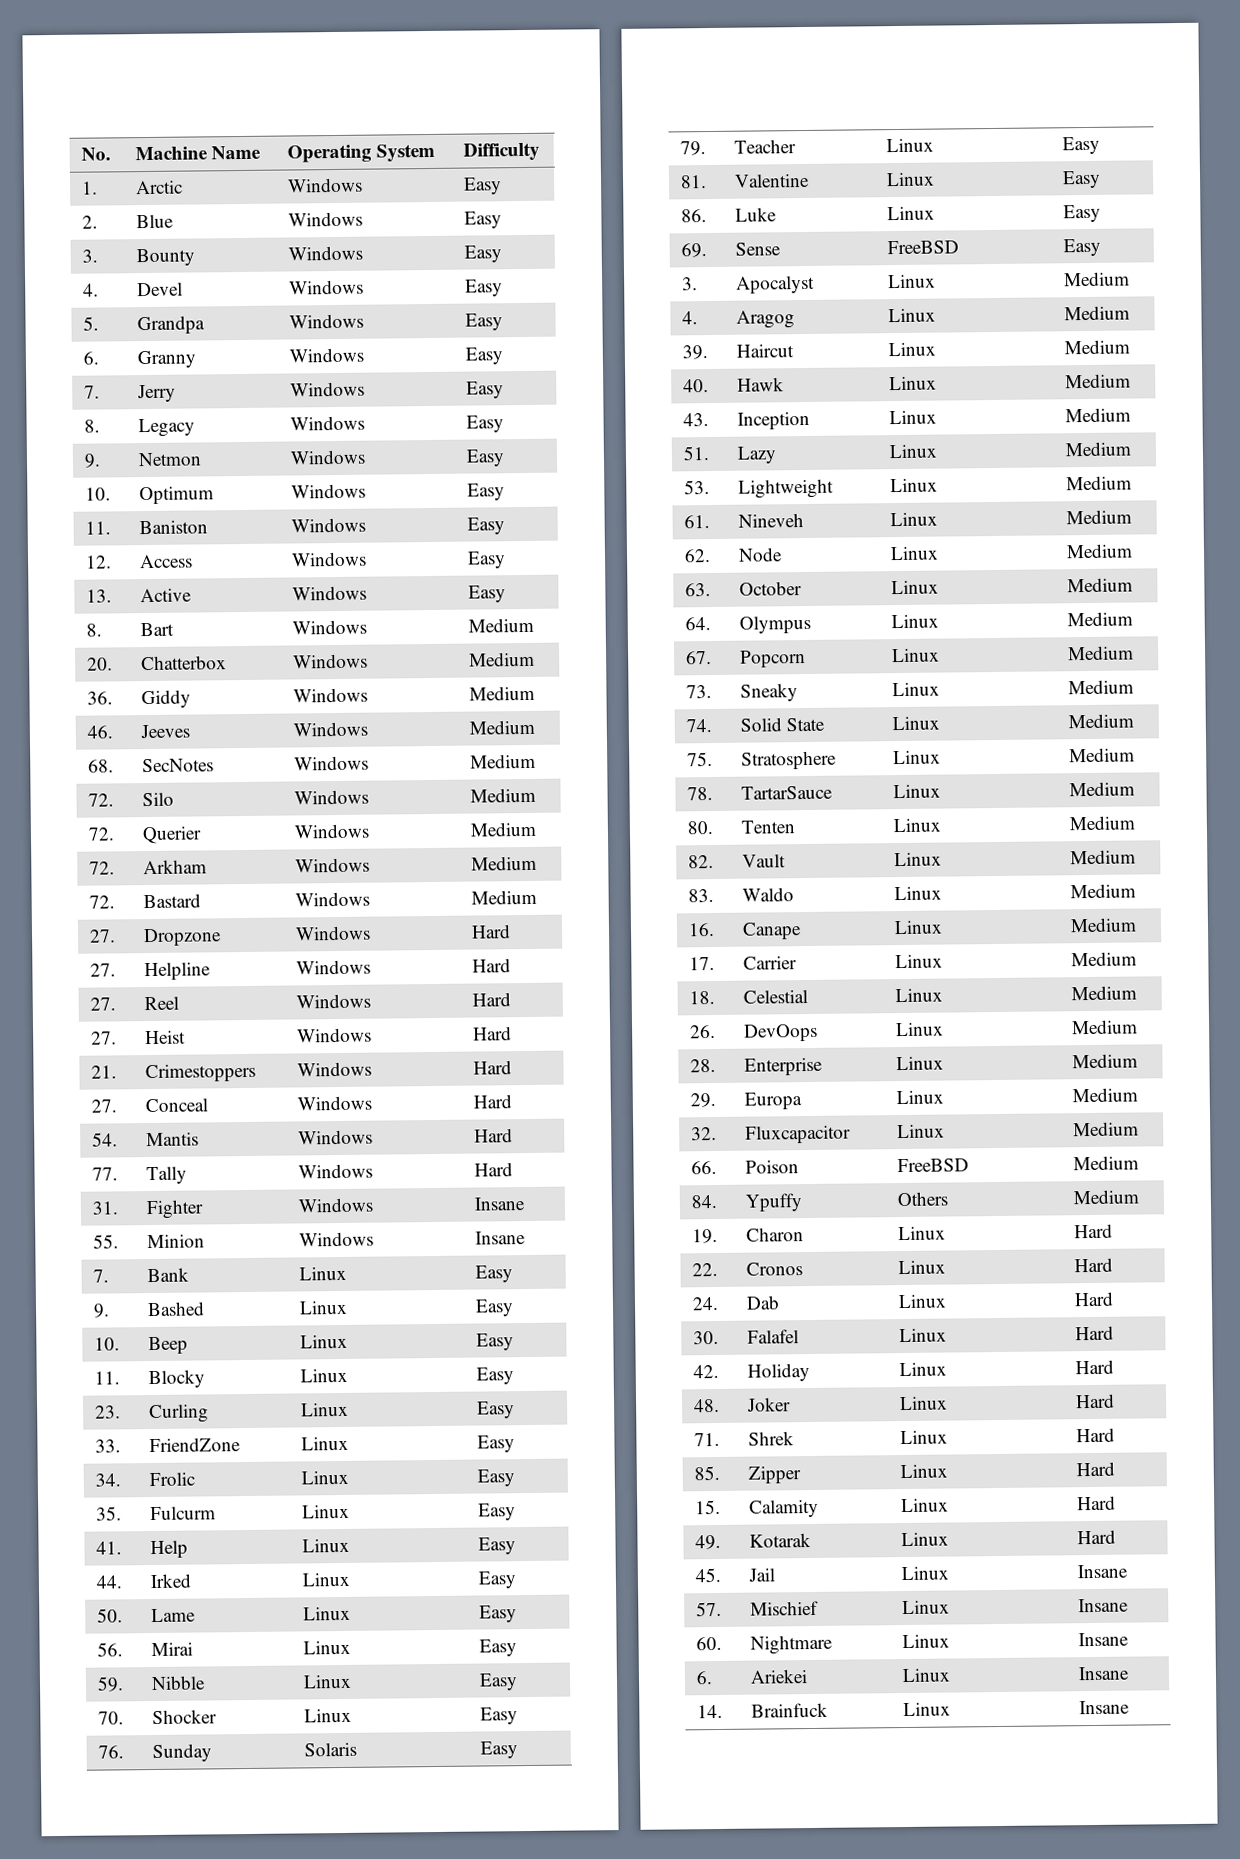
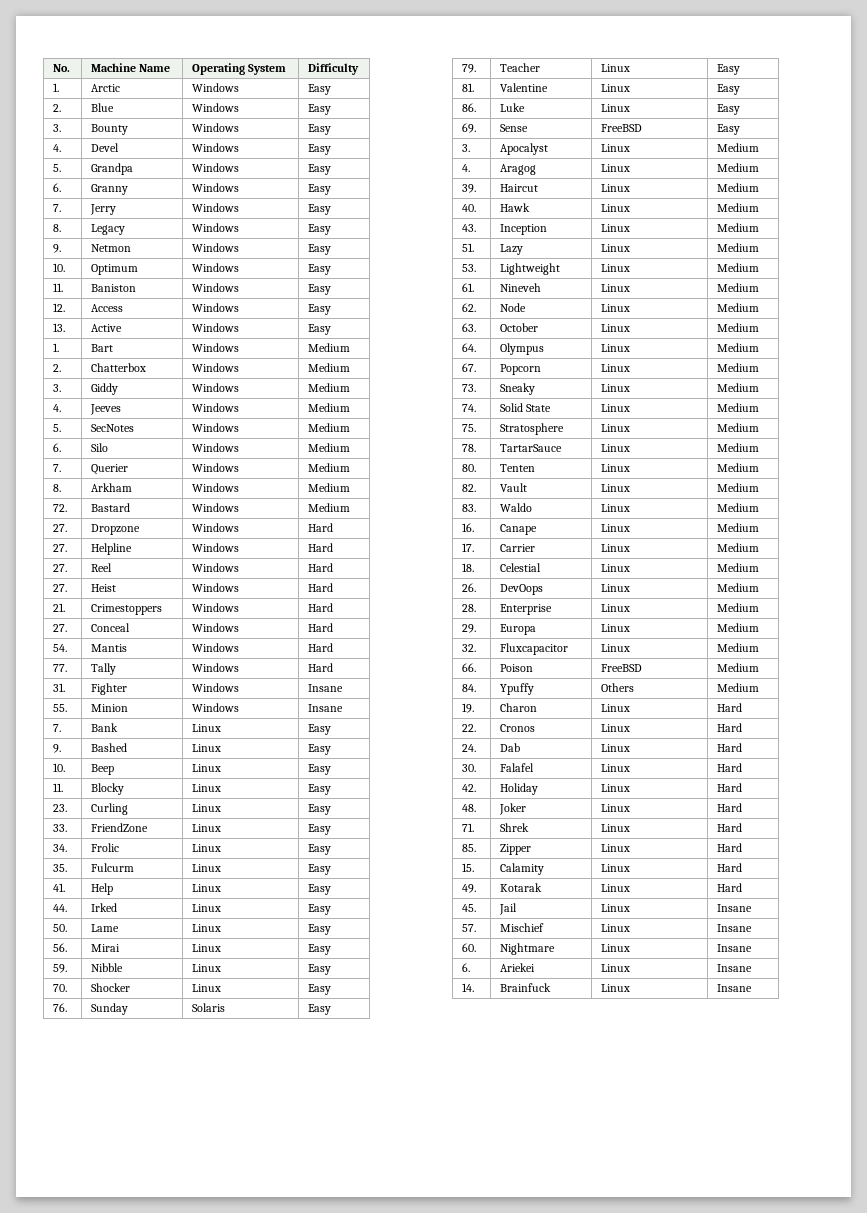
[86,623,103,637] 8. -> [53,343,60,352] 1.
[87,657,114,671] 20. -> [53,364,62,372] 2.
[87,691,114,705] 36. -> [53,384,62,392] 3.
[87,725,114,739] 46. -> [53,404,62,412] 4.
[88,759,115,773] 68. -> [53,424,62,432] 5.
[88,793,115,807] 72. -> [53,443,62,452] 6.
[88,827,116,841] 72. -> [53,464,62,472] 7.
[89,861,116,875] 72. -> [53,484,62,492] 8.

